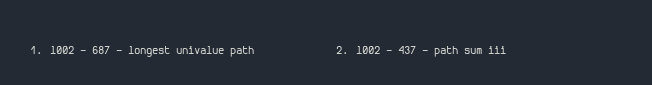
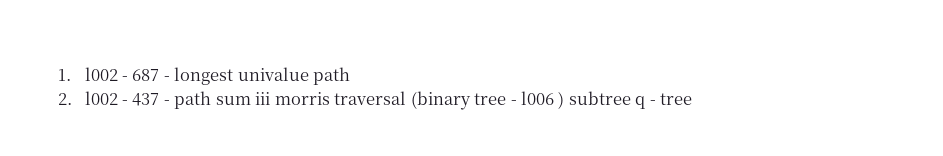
(507, 50) none -> [274,91,693,110] morris traversal (binary tree - l006 ) subtree q - tree

